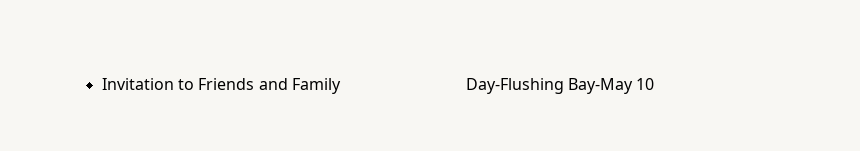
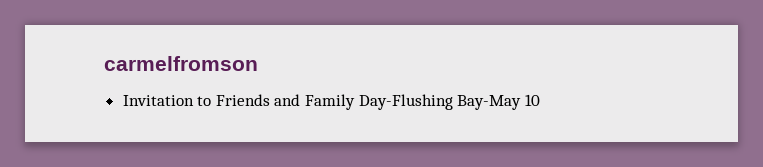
(101, 84) none -> [104,56,258,71] carmelfromson //

